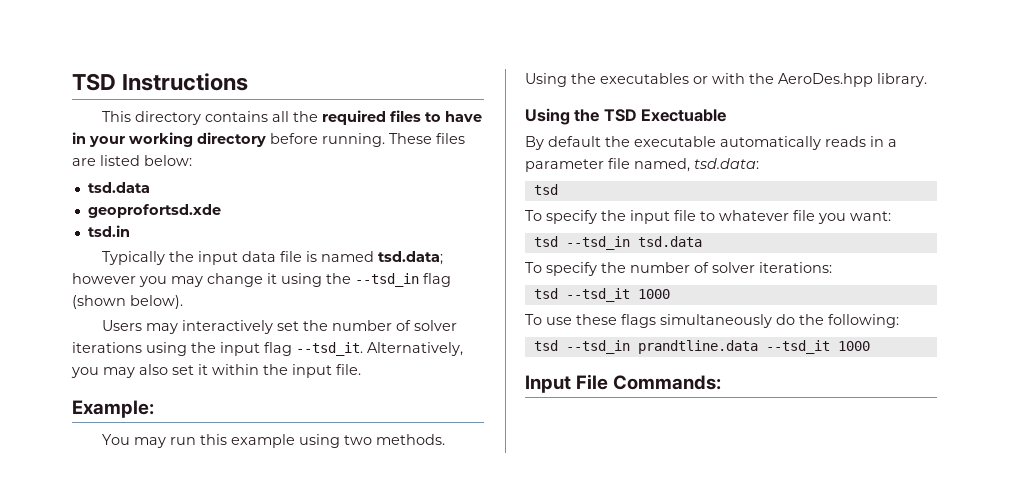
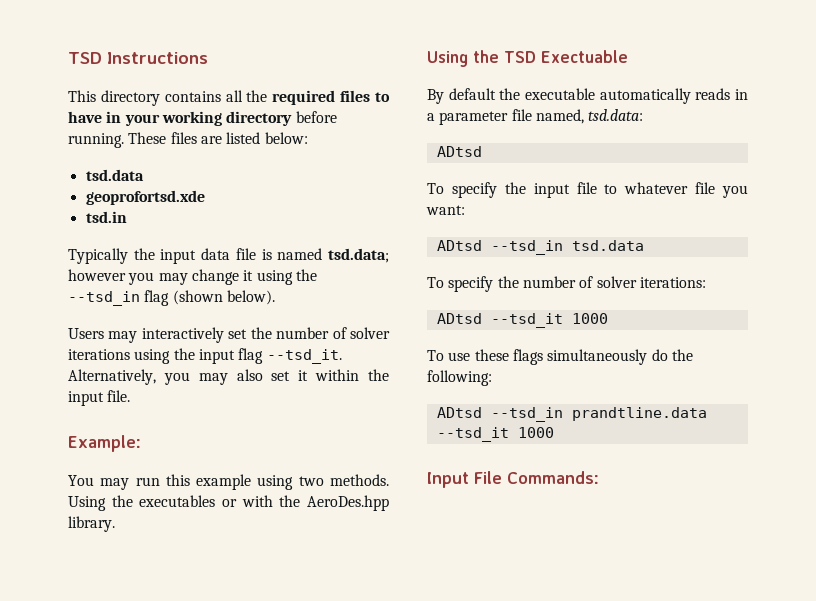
[533,184,558,195] tsd -> [436,146,482,157] ADtsd
[533,236,558,247] tsd -> [436,240,482,251] ADtsd
[533,288,558,299] tsd -> [436,313,482,324] ADtsd
[533,340,558,351] tsd -> [436,407,482,418] ADtsd

